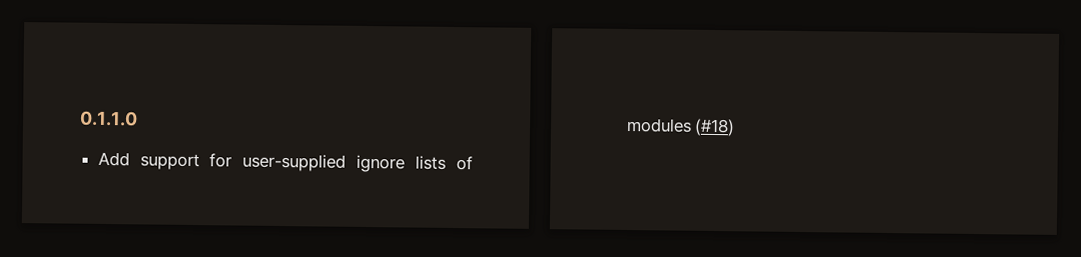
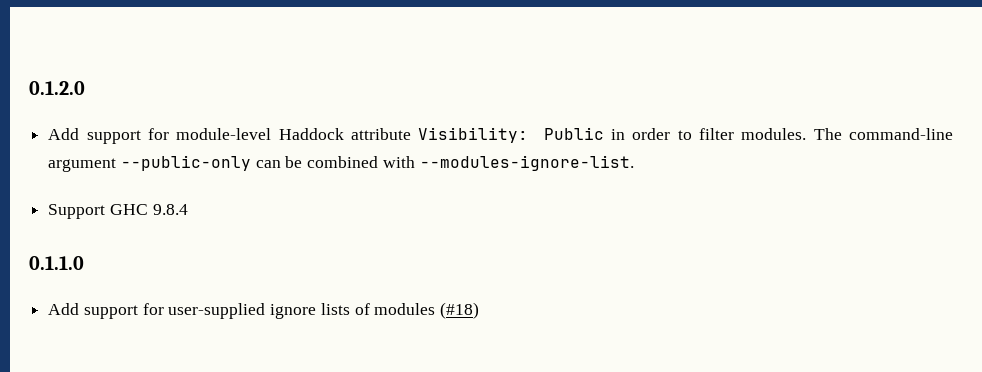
(80, 118) none -> [29,81,85,95] [48,127,954,144] [48,155,634,172] [48,204,188,219] 0.1.2.0 // Add support for module-level Haddock attribute Visibility: Public in order to filter modules. The command-line argument --public-only can be combined with --modules-ignore-list. // Support GHC 9.8.4 //

